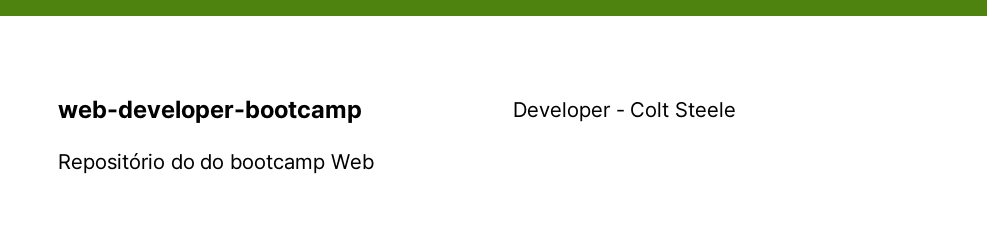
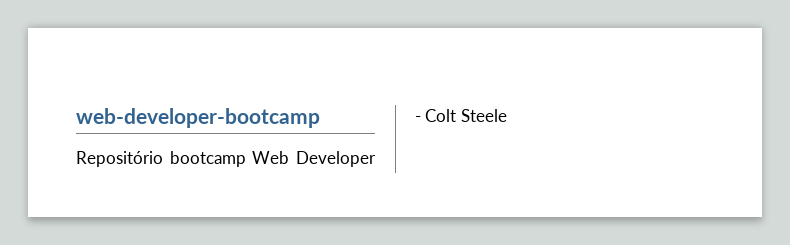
[170,154,225,170] do do -> (163, 159) none

